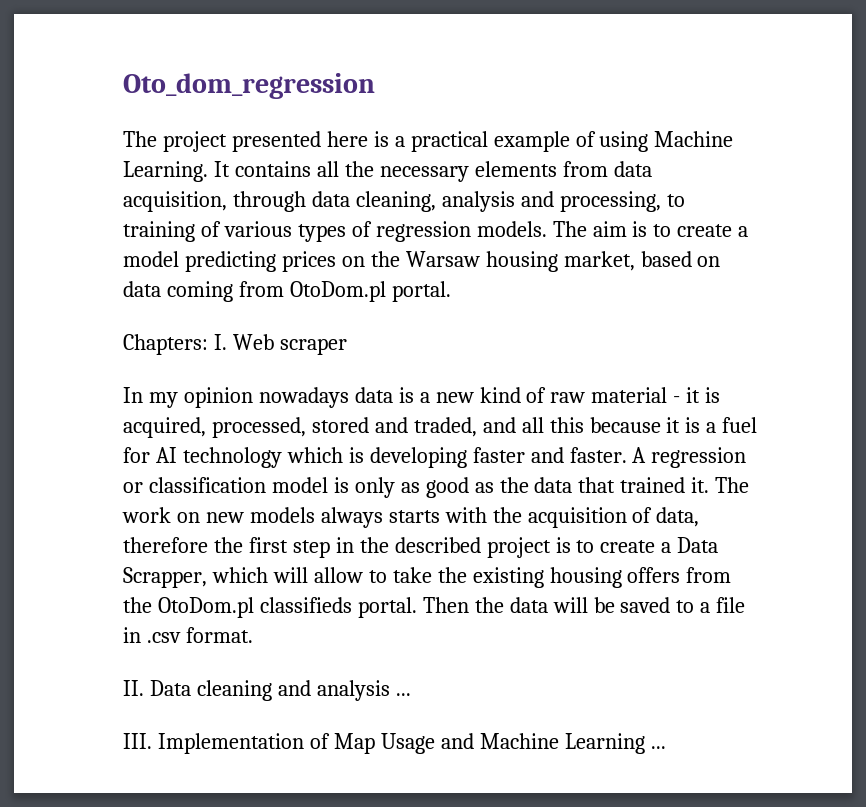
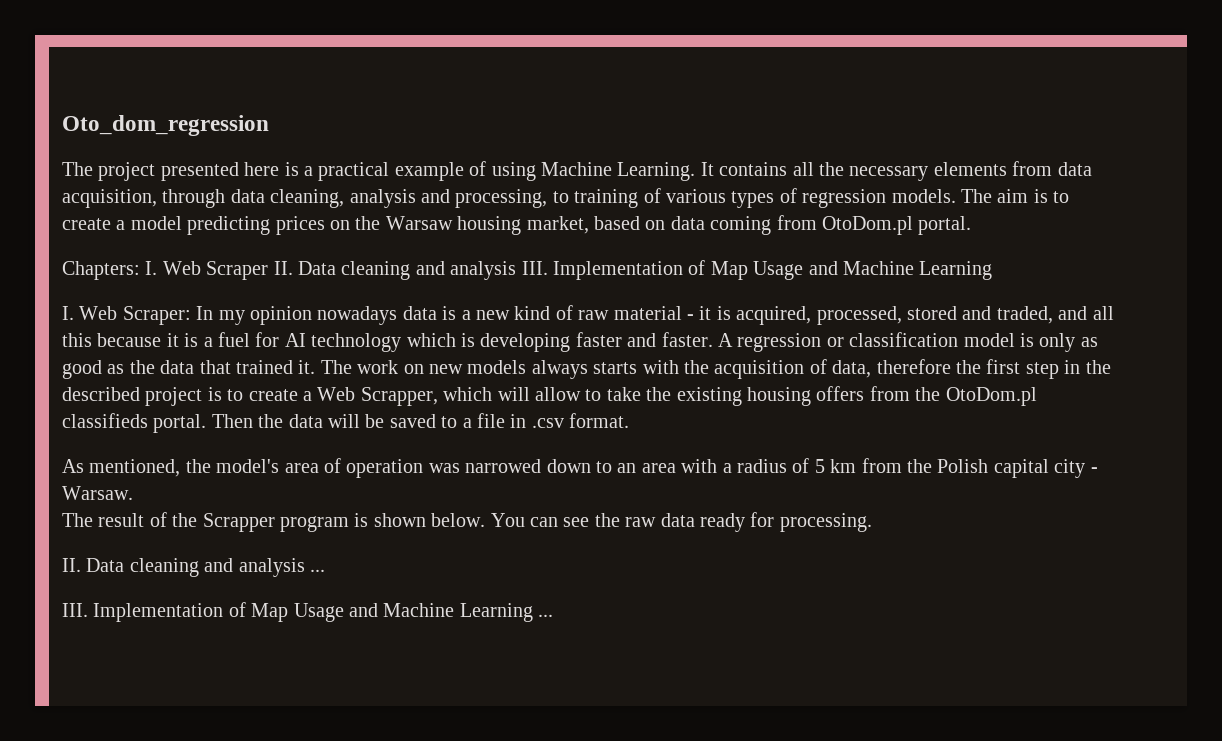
[279,338,347,355] scraper // -> [206,260,993,280] [62,306,191,325] Scraper II. Data cleaning and analysis III. Implementation of Map Usage and Machine Learning // I. Web Scraper:
[677,537,719,553] Data -> [317,387,356,401] Web
(253, 635) none -> [62,458,1098,478] [62,486,133,500] [62,512,872,532] // As mentioned, the model's area of operation was narrowed down to an area with a radius of 5 km from the Polish capital city - Warsaw. // The result of the Scrapper program is shown below. You can see the raw data ready for processing.

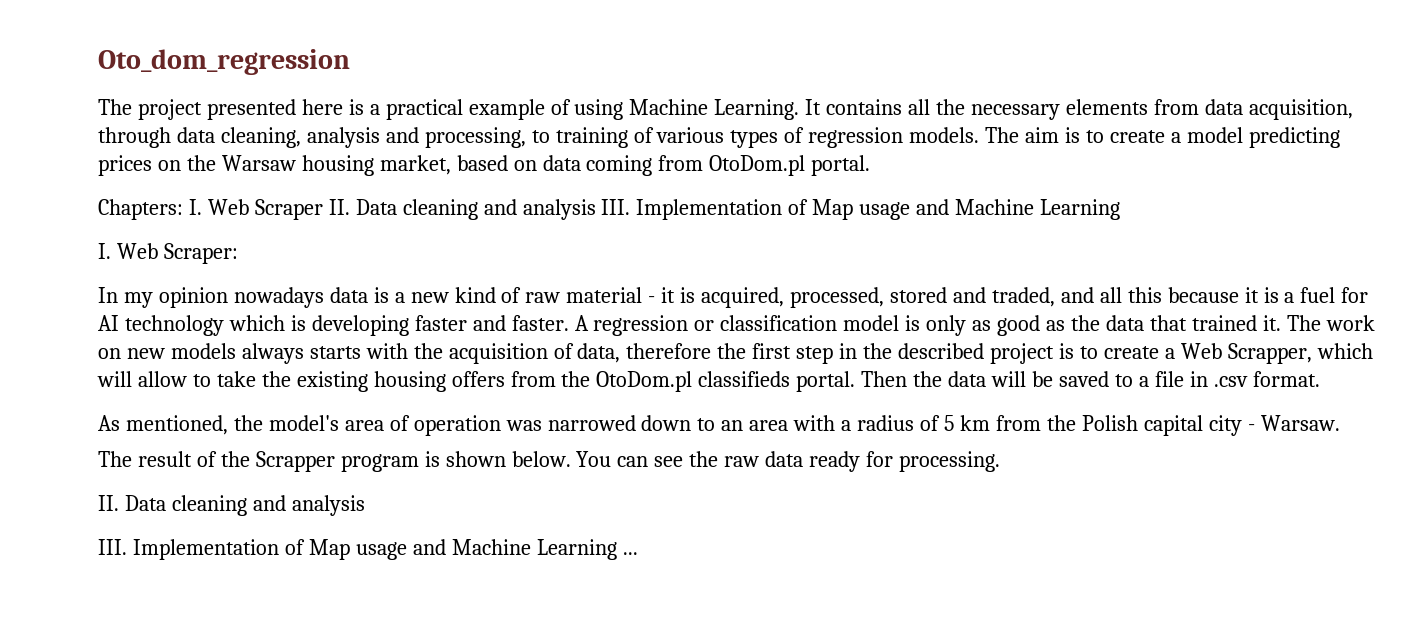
[753,261,804,280] Usage -> [859,202,911,220] usage
(191, 315) none -> (238, 253) //
[310,569,325,572] [62,602,344,622] ... // III. Implementation of Map Usage -> [98,539,407,560] // III. Implementation of Map usage

